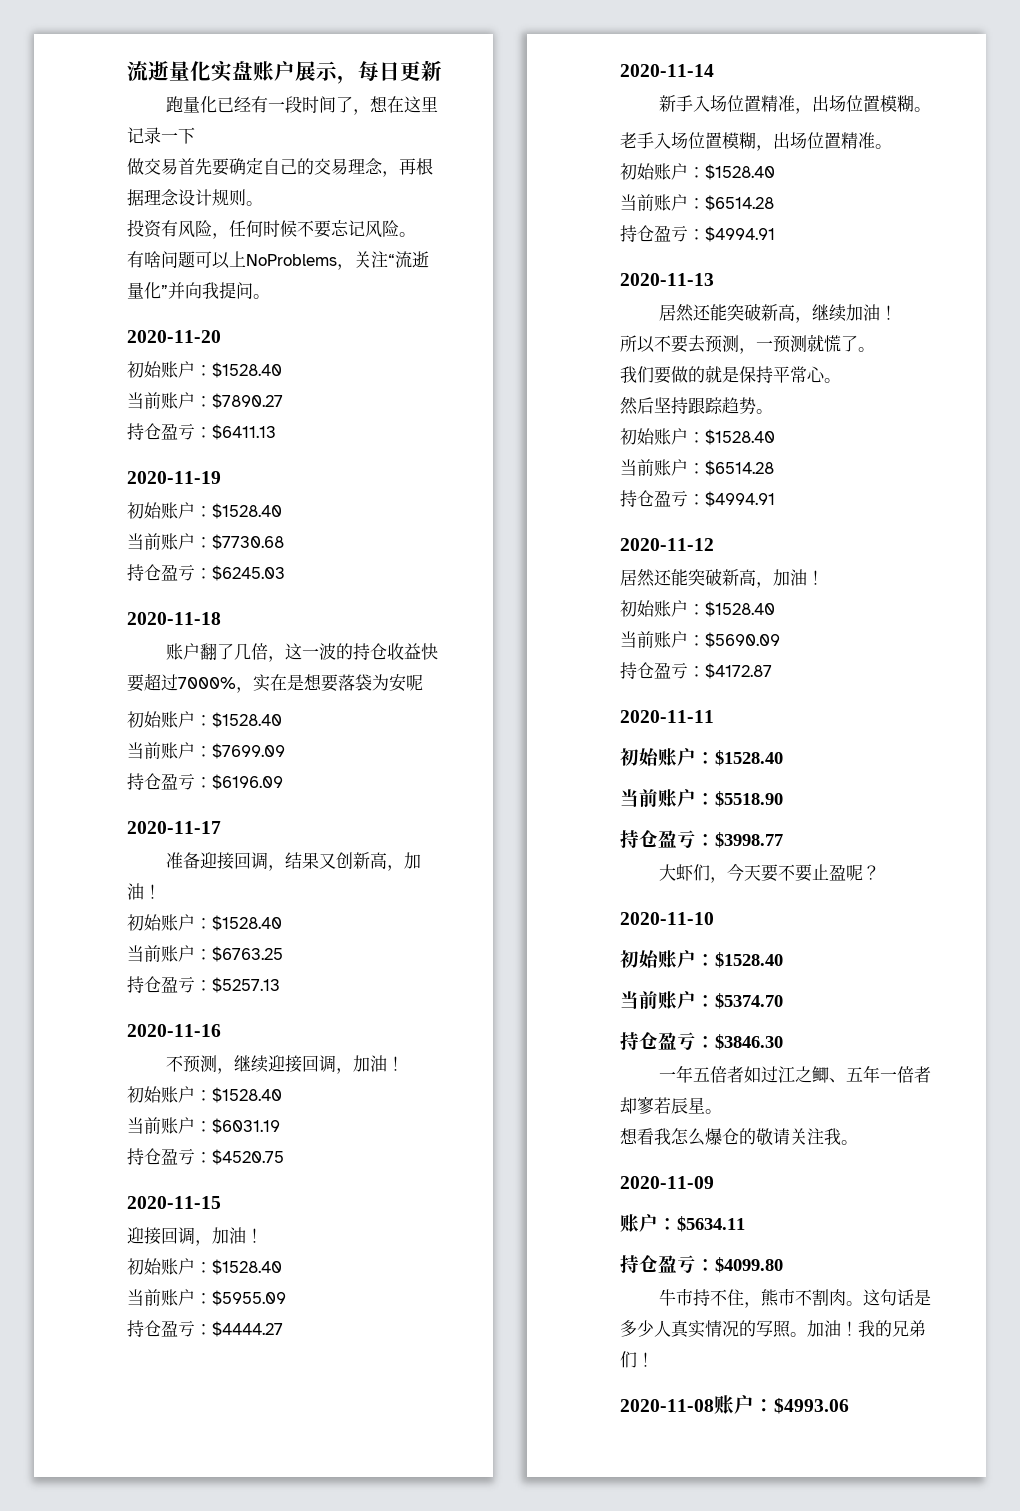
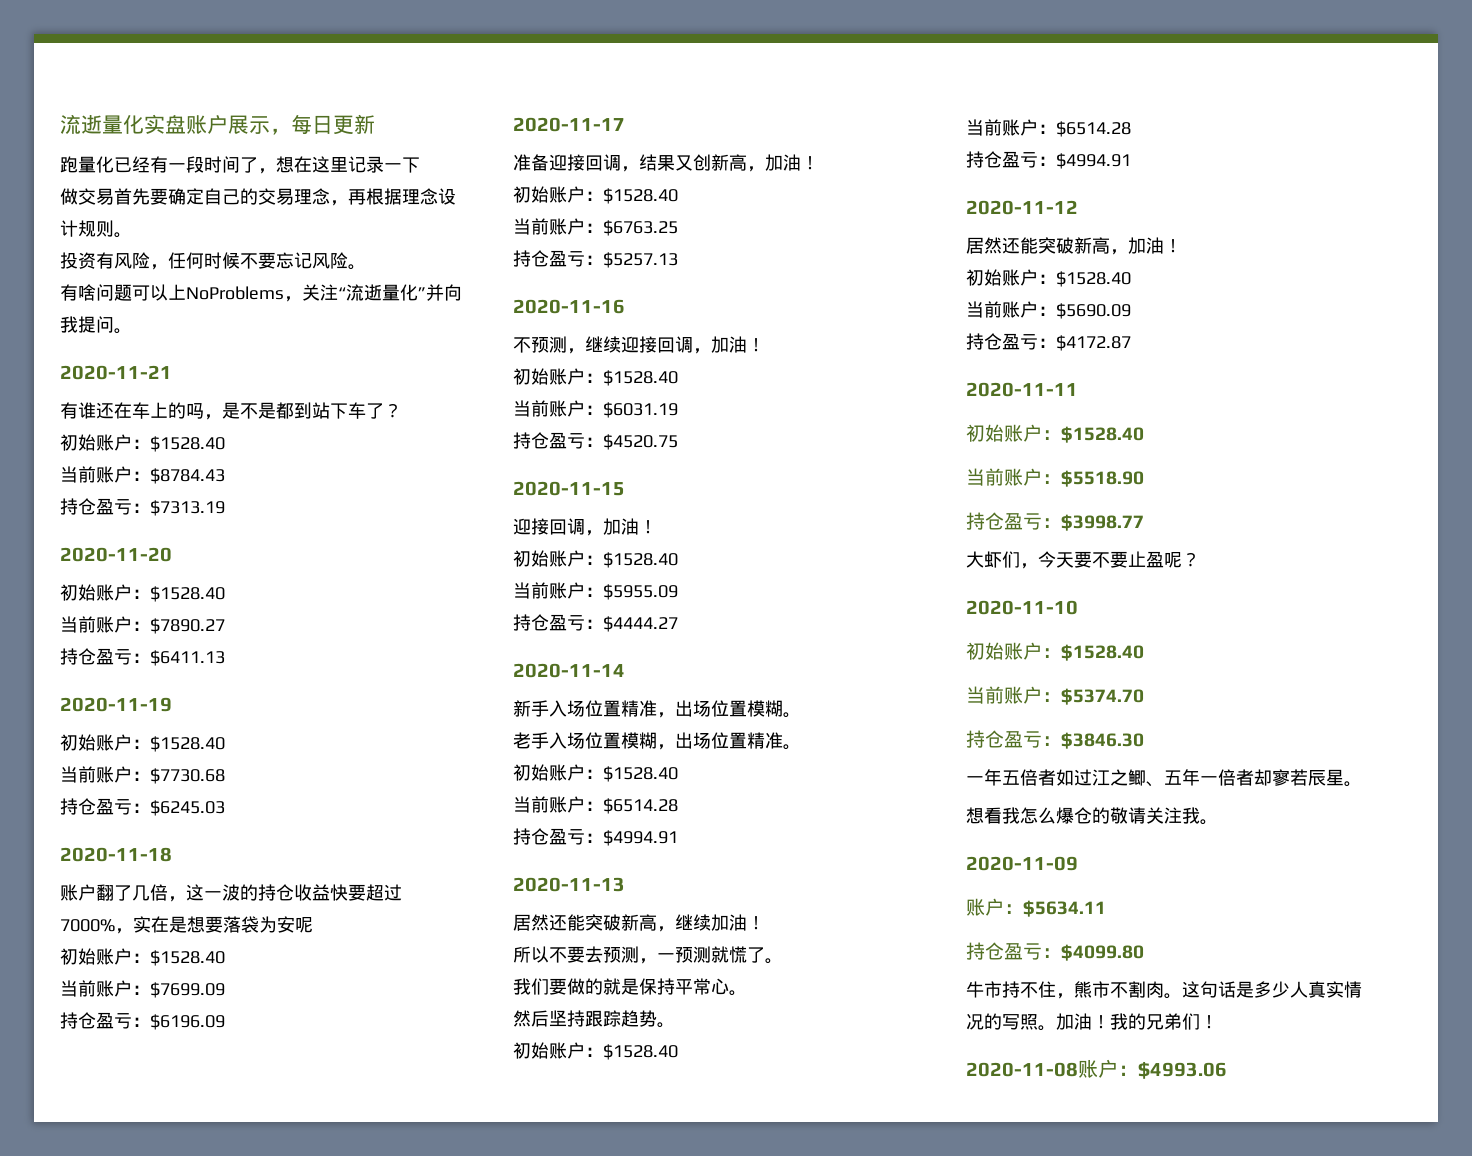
(270, 296) none -> [60,365,172,380] [60,402,402,420] [60,434,225,452] [60,466,225,484] [60,498,225,516] // 2020-11-21 // 有谁还在车上的吗，是不是都到站下车了？ // 初始账户：$1528.40 // 当前账户：$8784.43 // 持仓盈亏：$7313.19

